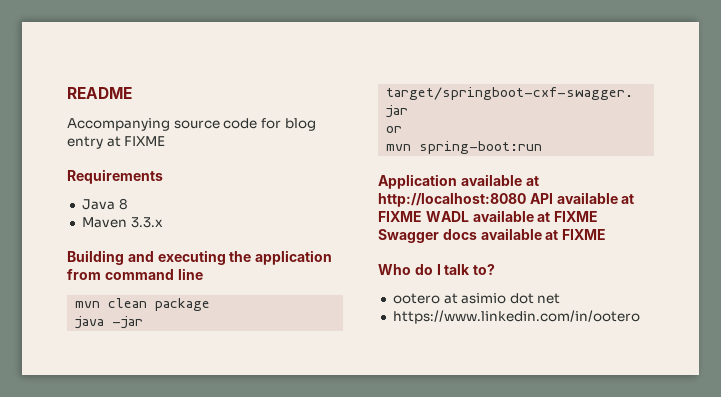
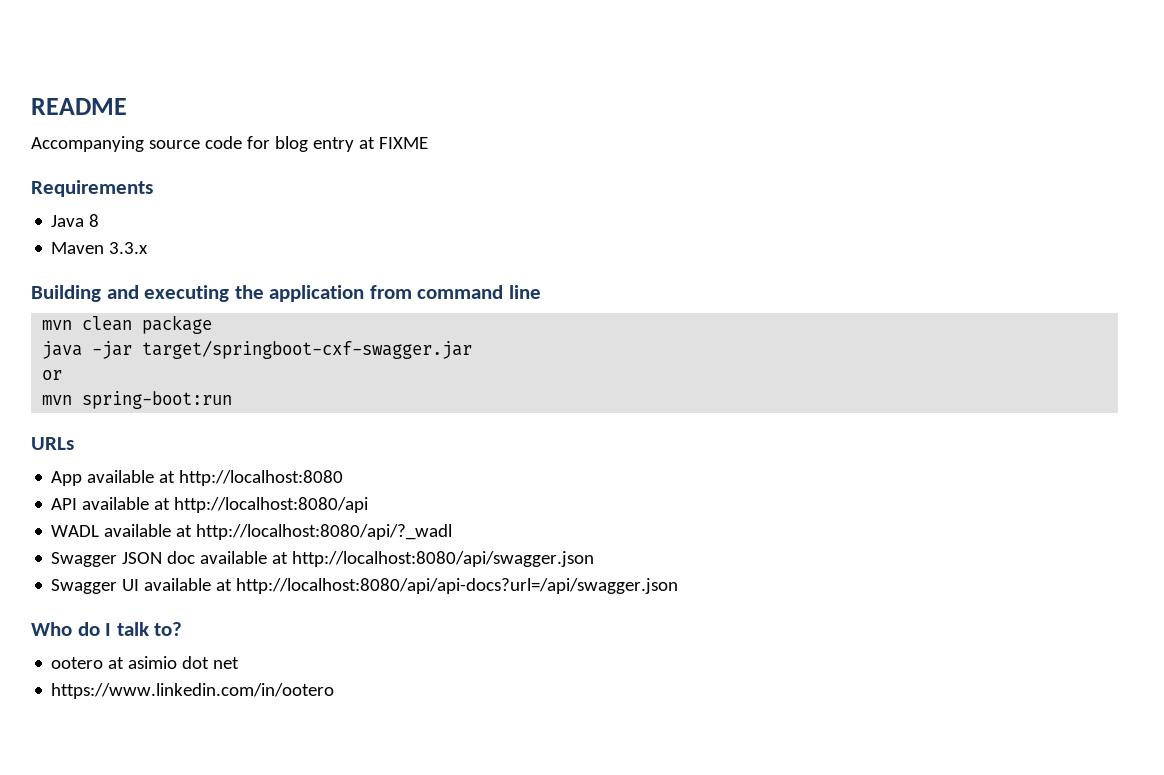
[378,174,457,189] Application -> [31,437,74,450] [51,471,83,486] URLs // App
(526, 200) none -> (344, 478) //
[378,211,422,222] FIXME -> [174,497,369,513] http://localhost:8080/api //
[554,211,599,222] [378,228,607,243] FIXME Swagger docs available at FIXME -> [196,524,453,540] [51,551,595,567] [51,578,679,594] http://localhost:8080/api/?_wadl // Swagger JSON doc available at http://localhost:8080/api/swagger.json // Swagger UI available at http://localhost:8080/api/api-docs?url=/api/swagger.json

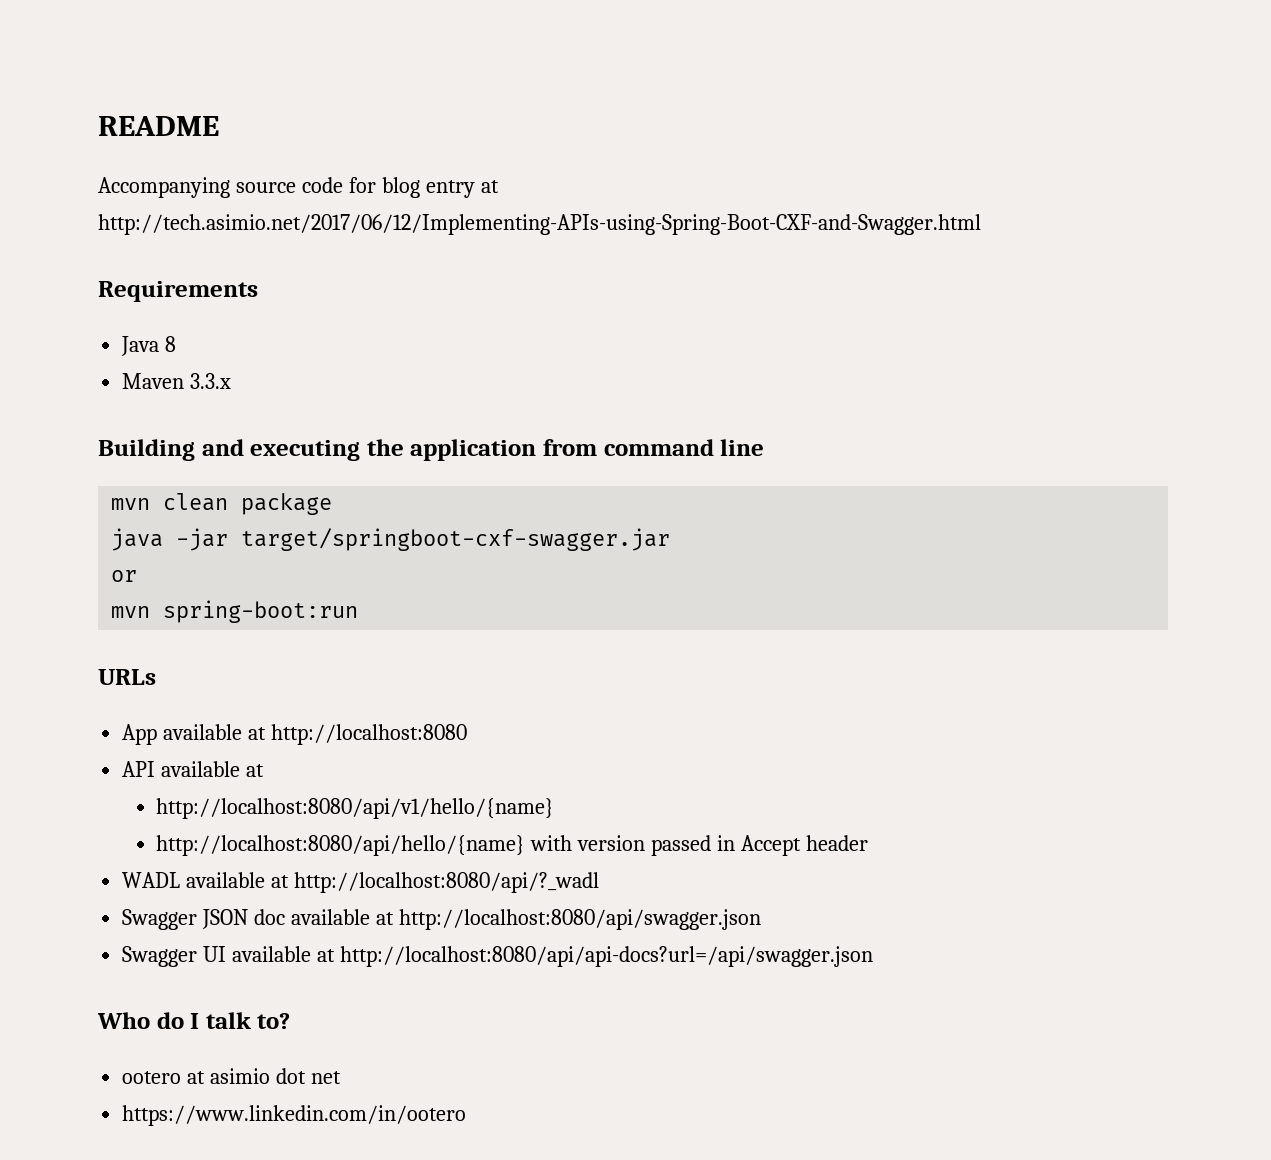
[378,137,428,149] FIXME -> [98,214,981,235] http://tech.asimio.net/2017/06/12/Implementing-APIs-using-Spring-Boot-CXF-and-Swagger.html
[174,497,369,513] http://localhost:8080/api -> [156,798,555,819] [156,835,869,856] // http://localhost:8080/api/v1/hello/{name} // http://localhost:8080/api/hello/{name} with version passed in Accept header

